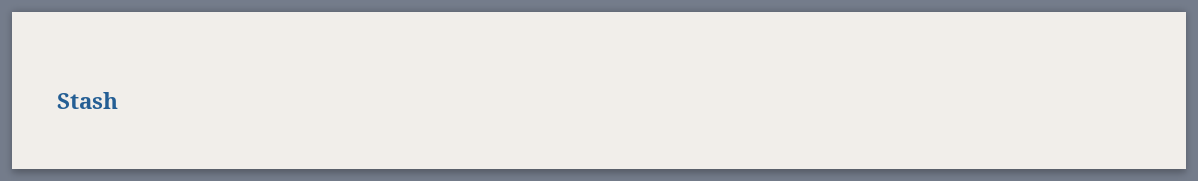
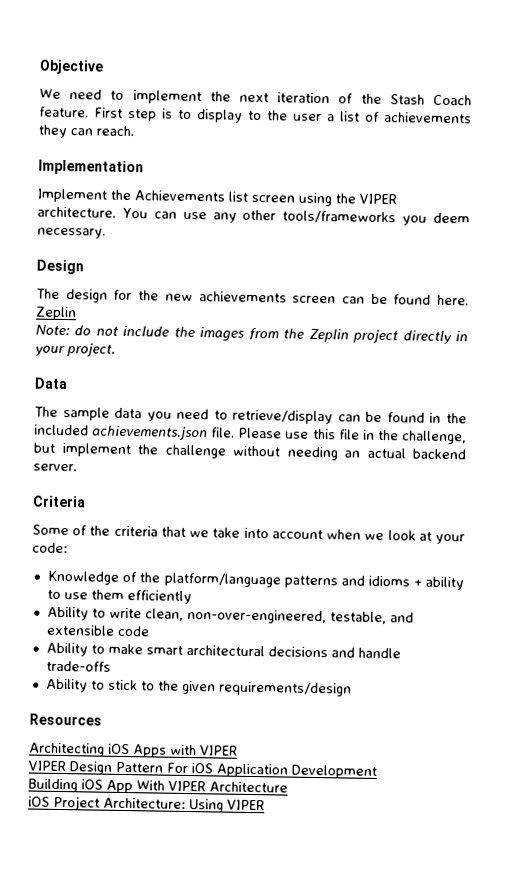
[57,92,118,109] Stash -> [39,59,104,75] [39,88,472,106] [39,106,472,124] [38,124,134,139] [38,159,144,176] [37,188,397,207] [37,206,470,226] [37,227,106,239] [36,259,84,275] [36,288,469,306] [35,306,77,321] [35,324,468,345] [35,343,116,357] [34,377,68,390] [34,406,468,425] [34,424,467,445] [33,442,466,461] [33,463,77,472] [32,495,86,508] [32,524,465,545] [32,542,68,554] [46,570,465,591] [46,589,192,605] [46,606,414,625] [45,624,150,637] [45,642,401,659] [45,660,111,672] [45,678,352,697] [29,713,102,726] [29,742,238,758] [28,760,377,779] [28,778,288,794] [28,795,265,813] Objective // We need to implement the next iteration of the Stash Coach feature. First step is to display to the user a list of achievements they can reach. // Implementation // Implement the Achievements list screen using the VIPER architecture. You can use any other tools/frameworks you deem necessary. // Design // The design for the new achievements screen can be found here. Zeplin // Note: do not include the images from the Zeplin project directly in your project. // Data // The sample data you need to retrieve/display can be found in the included achievements.json file. Please use this file in the challenge, but implement the challenge without needing an actual backend server. // Criteria // Some of the criteria that we take into account when we look at your code: // Knowledge of the platform/language patterns and idioms + ability to use them efficiently // Ability to write clean, non-over-engineered, testable, and extensible code // Ability to make smart architectural decisions and handle trade-offs // Ability to stick to the given requirements/design // Resources // Architecting iOS Apps with VIPER // VIPER Design Pattern For iOS Application Development // Building iOS App With VIPER Architecture // iOS Project Architecture: Using VIPER

